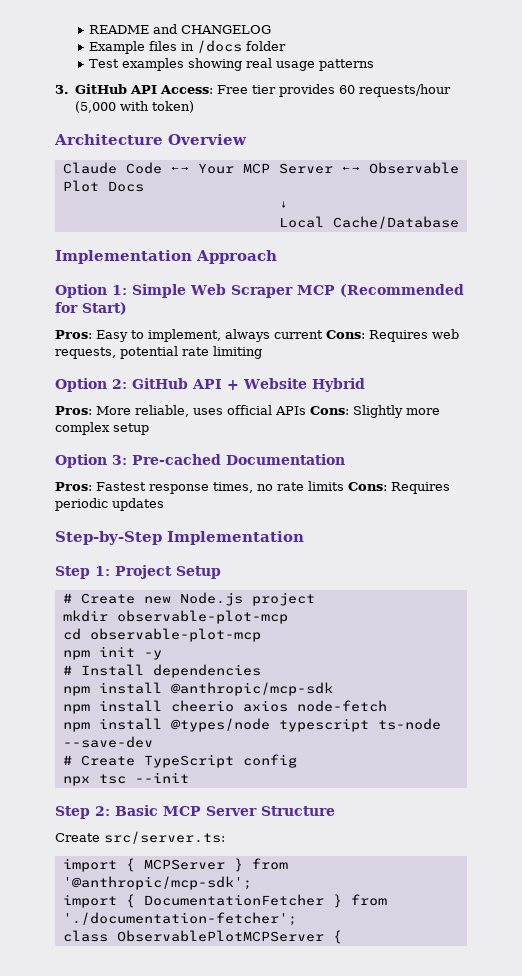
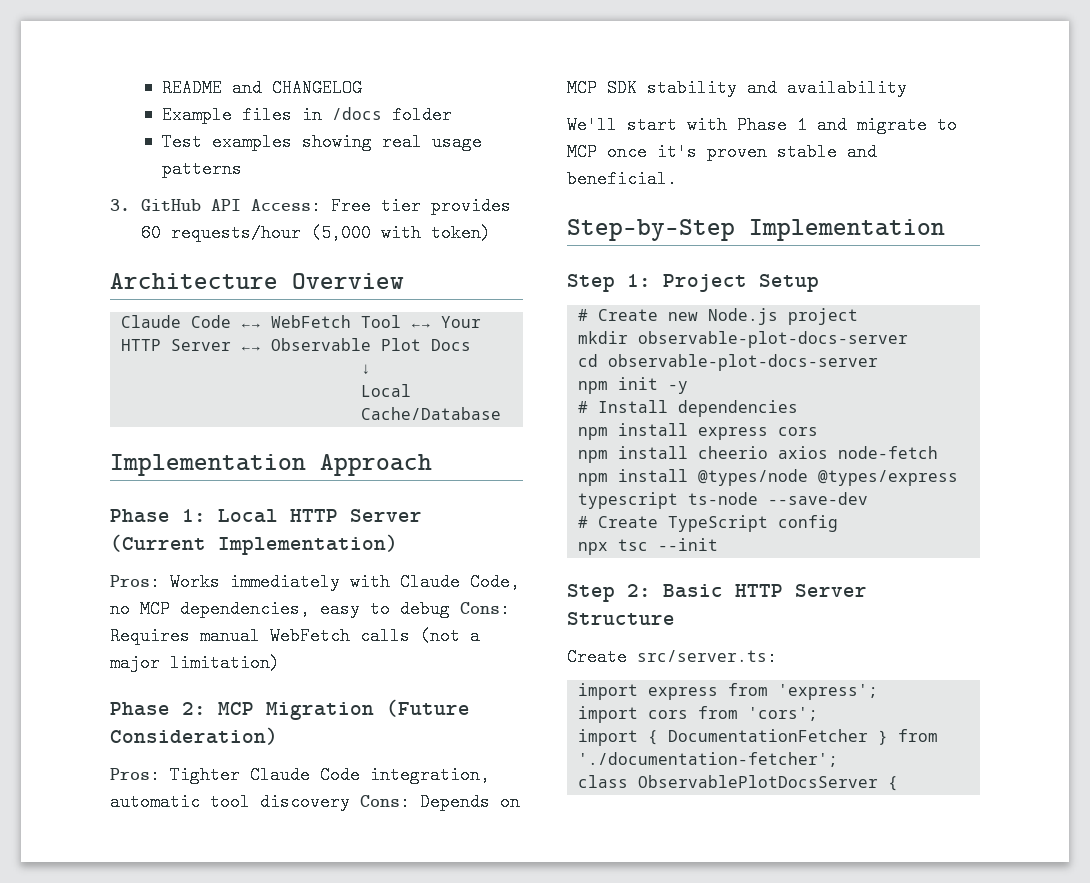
[197,163,270,174] Your MCP -> [271,315,482,328] [121,339,162,351] WebFetch Tool ←→ Your HTTP
[55,284,464,298] [55,302,127,315] [55,329,459,342] [55,346,262,359] [55,378,365,392] [55,405,440,418] [55,422,149,435] [55,454,345,468] [55,481,450,494] [55,498,164,511] Option 1: Simple Web Scraper MCP (Recommended for Start) // Pros: Easy to implement, always current Cons: Requires web requests, potential rate limiting // Option 2: GitHub API + Website Hybrid // Pros: More reliable, uses official APIs Cons: Slightly more complex setup // Option 3: Pre-cached Documentation // Pros: Fastest response times, no rate limits Cons: Requires periodic updates -> [110,509,422,523] [110,534,398,555] [110,573,520,591] [110,600,510,618] [110,627,480,645] [110,654,280,672] [110,699,470,720] [110,727,278,745] [110,766,490,784] [110,793,520,811] [567,79,907,97] [567,116,957,134] [567,143,877,161] [567,170,677,188] Phase 1: Local HTTP Server (Current Implementation) // Pros: Works immediately with Claude Code, no MCP dependencies, easy to debug Cons: Requires manual WebFetch calls (not a major limitation) // Phase 2: MCP Migration (Future Consideration) // Pros: Tighter Claude Code integration, automatic tool discovery Cons: Depends on MCP SDK stability and availability // We'll start with Phase 1 and migrate to MCP once it's proven stable and beneficial.
[116,610,288,624] observable-plot-mcp -> [638,331,909,348] observable-plot-docs-server
[89,628,261,642] observable-plot-mcp -> [608,354,879,371] observable-plot-docs-server
[170,682,333,696] @anthropic/mcp-sdk -> [698,427,819,440] express cors
(270, 725) none -> [818,470,959,486] @types/express
[163,806,201,816] MCP -> [735,584,783,597] HTTP
[125,858,288,872] [62,876,252,890] { MCPServer } from '@anthropic/mcp-sdk'; -> [648,683,879,700] [578,706,819,723] express from 'express'; // import cors from 'cors';
[116,930,324,942] ObservablePlotMCPServer -> [638,775,879,788] ObservablePlotDocsServer

